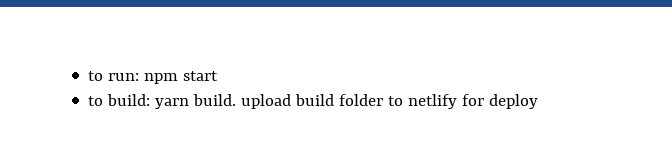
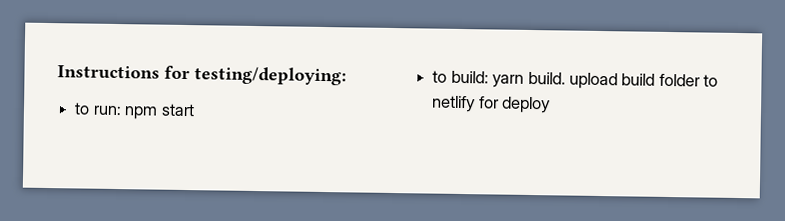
(88, 76) none -> [57,65,347,86] Instructions for testing/deploying: //

